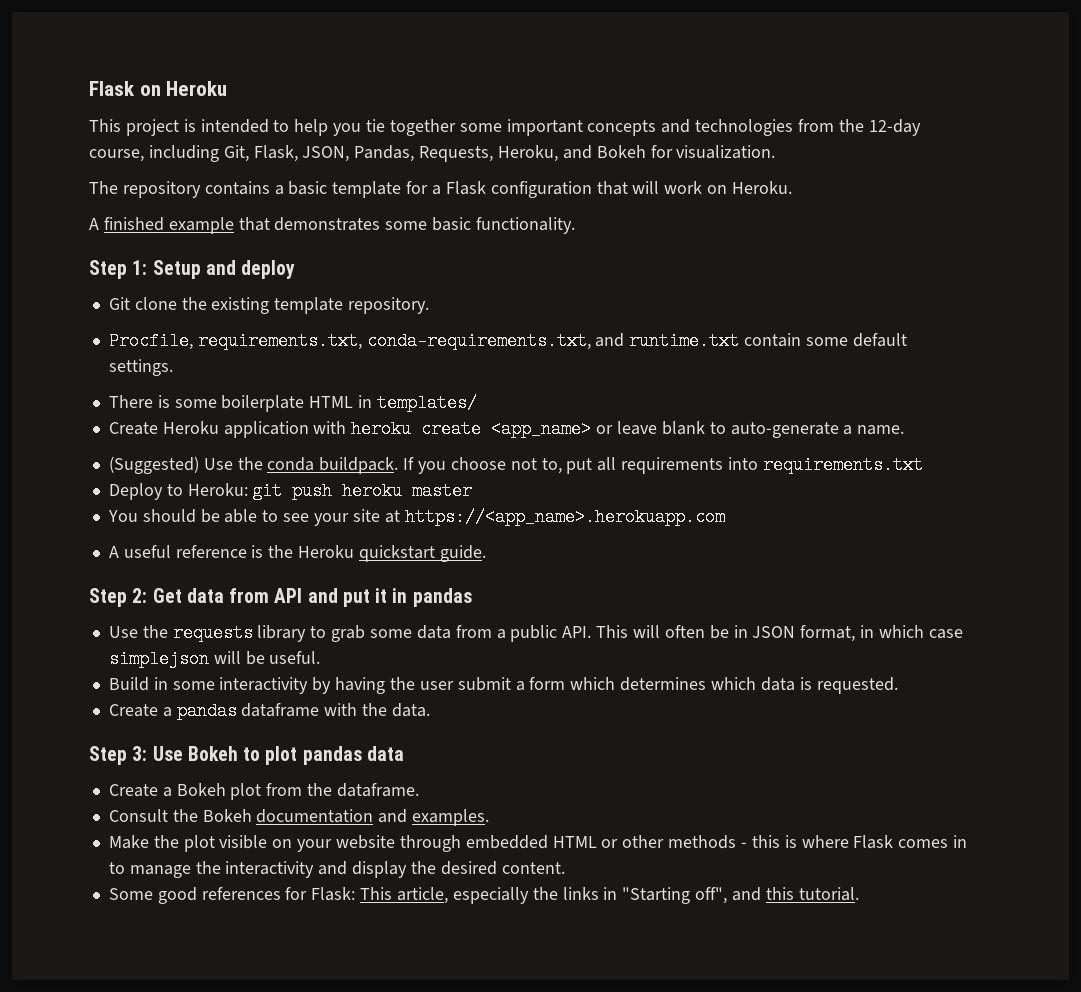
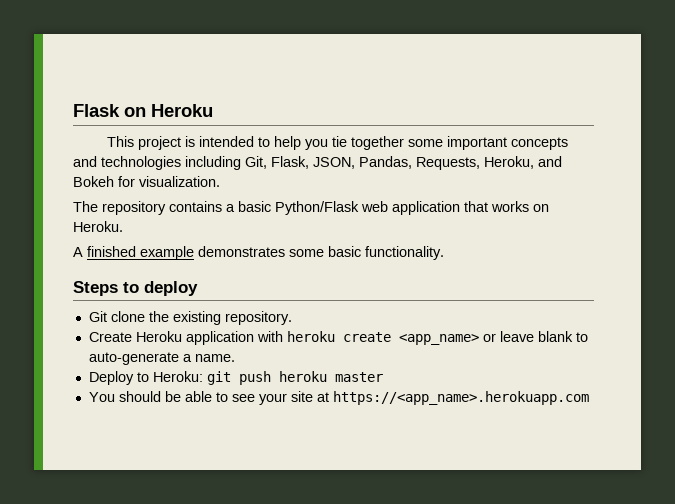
[798,119,921,136] [89,149,144,162] from the 12-day course, -> (181, 163) none
[332,181,703,198] template for a Flask configuration that will work -> [275,201,529,215] Python/Flask web application that works
[238,217,270,231] that -> (194, 253) none
[89,260,236,279] Step 1: Setup and -> [73,281,139,296] Steps to
[274,297,344,314] template -> (221, 318) none
[108,332,907,350] [108,359,173,376] [108,394,477,412] // Procfile, requirements.txt, conda-requirements.txt, and runtime.txt contain some default settings. // There is some boilerplate HTML in templates/ -> (292, 318) none
[108,456,923,474] // (Suggested) Use the conda buildpack. If you choose not to, put all requirements into requirements.txt -> (235, 358) none
[108,545,486,562] [89,588,472,607] [108,624,963,642] [108,650,321,668] [108,677,898,694] [108,702,430,720] [89,746,404,765] [108,783,419,800] [108,809,490,826] [108,835,968,852] [108,861,565,878] [108,887,859,904] // A useful reference is the Heroku quickstart guide. // Step 2: Get data from API and put it in pandas // Use the requests library to grab some data from a public API. This will often be in JSON format, in which case simplejson will be useful. // Build in some interactivity by having the user submit a form which determines which data is requested. // Create a pandas dataframe with the data. // Step 3: Use Bokeh to plot pandas data // Create a Bokeh plot from the dataframe. // Consult the Bokeh documentation and examples. // Make the plot visible on your website through embedded HTML or other methods - this is where Flask comes in to manage the interactivity and display the desired content. // Some good references for Flask: This article, especially the links in "Starting off", and this tutorial. -> (589, 398) none

